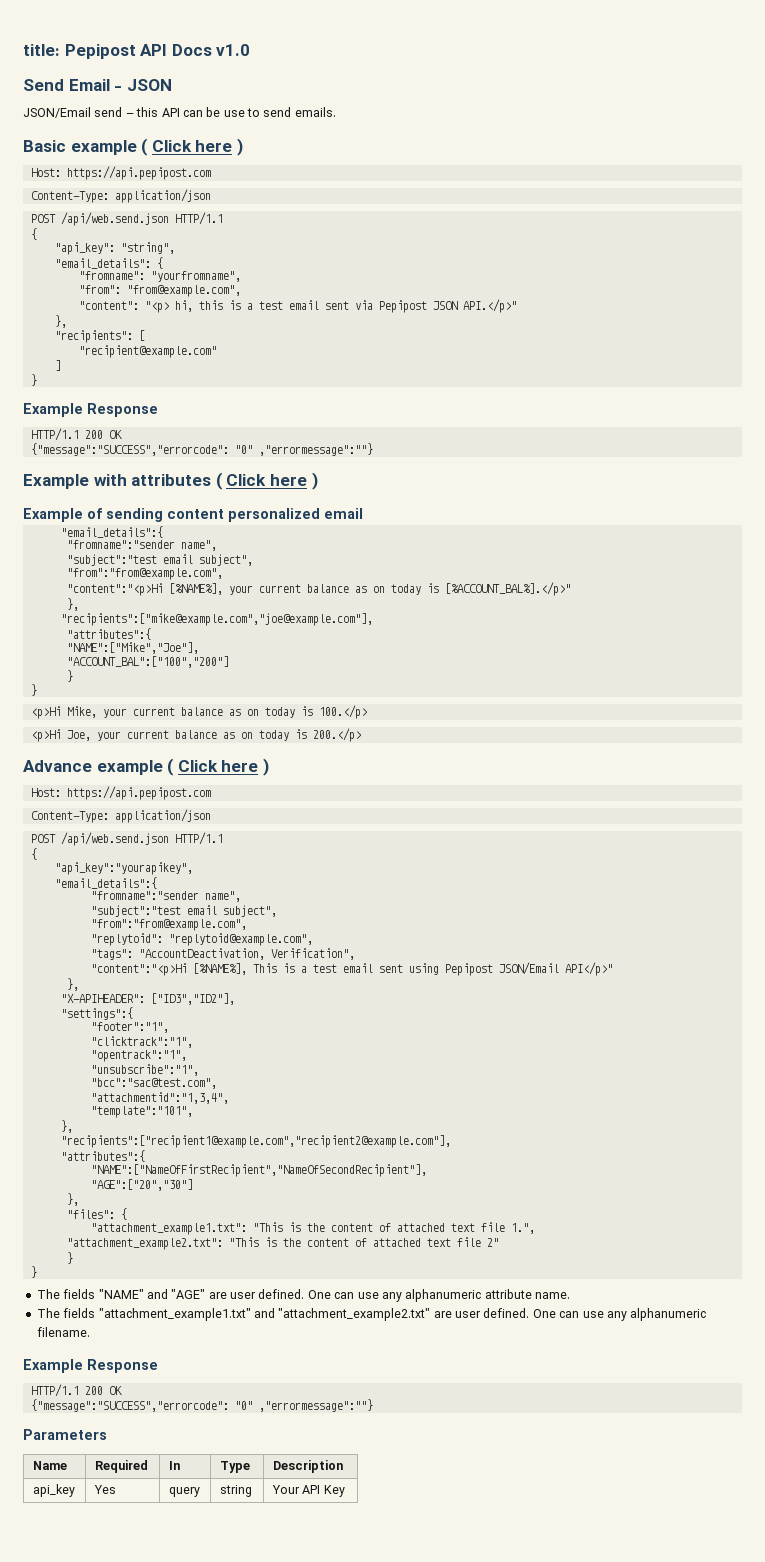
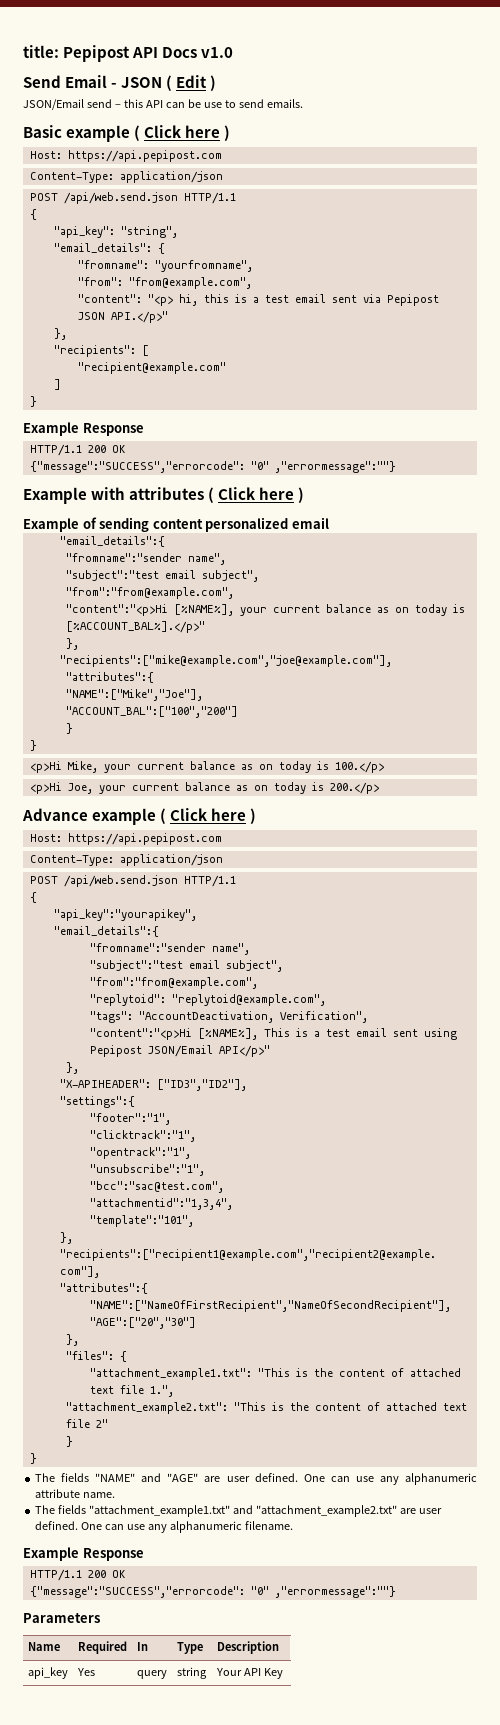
(172, 85) none -> [166,75,217,91] ( Edit )

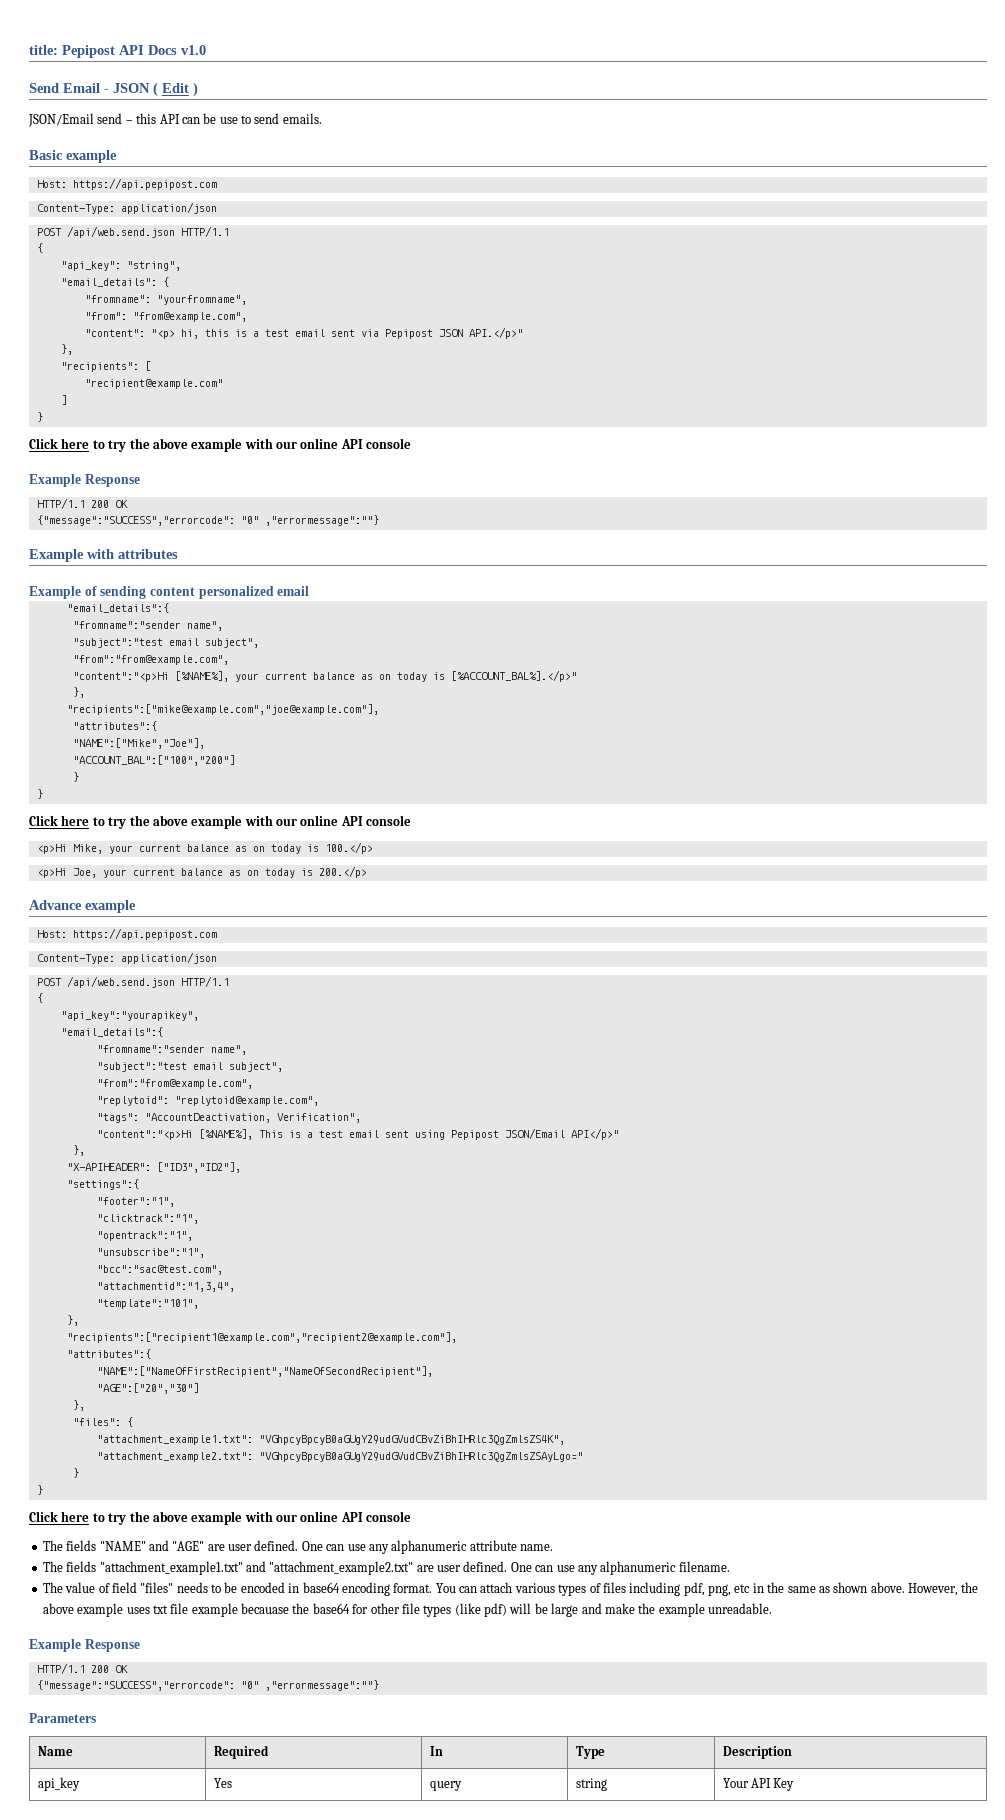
[134,125,231,141] ( Click here ) -> (117, 156) none
(37, 401) none -> [29,438,412,452] // Click here to try the above example with our online API console
[208,487,305,503] ( Click here ) -> (178, 554) none
(37, 745) none -> [29,815,412,829] // Click here to try the above example with our online API console
[160,808,257,824] ( Click here ) -> (136, 906) none
[257,1368,461,1377] [89,1385,174,1397] [65,1402,467,1414] [65,1419,108,1428] [65,1436,73,1447] [29,1453,37,1464] "This is the content of attached text file 1.", // "attachment_example2.txt": "This is the content of attached text file 2" // } // } -> [258,1435,565,1445] [96,1452,583,1462] [72,1468,79,1478] [36,1485,43,1495] [29,1511,412,1525] "VGhpcyBpcyB0aGUgY29udGVudCBvZiBhIHRlc3QgZmlsZS4K", // "attachment_example2.txt": "VGhpcyBpcyB0aGUgY29udGVudCBvZiBhIHRlc3QgZmlsZSAyLgo=" // } // } // Click here to try the above example with our online API console
(293, 1525) none -> [42,1582,979,1596] [42,1603,772,1617] // The value of field "files" needs to be encoded in base64 encoding format. You can attach various types of files including pdf, png, etc in the same as shown above. However, the above example uses txt file example becauase the base64 for other file types (like pdf) will be large and make the example unreadable.

